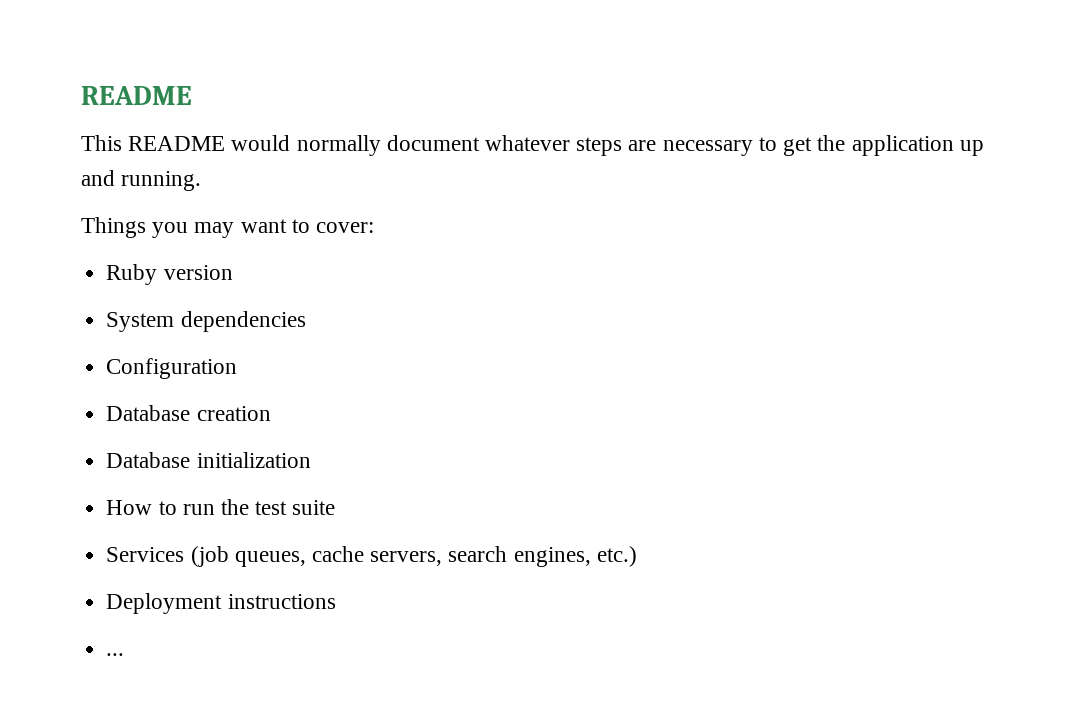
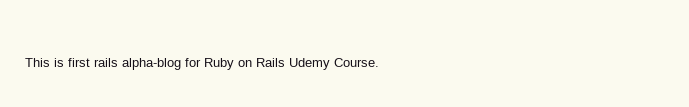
[81,86,192,105] [81,135,984,156] [81,170,202,191] [81,217,375,238] [106,264,233,285] [106,311,306,332] [106,358,238,379] [106,405,271,421] [106,452,311,468] [106,499,336,515] [106,546,637,567] [106,593,336,614] [106,653,125,656] README // This README would normally document whatever steps are necessary to get the application up and running. // Things you may want to cover: // Ruby version // System dependencies // Configuration // Database creation // Database initialization // How to run the test suite // Services (job queues, cache servers, search engines, etc.) // Deployment instructions // ... -> [25,58,379,70] This is first rails alpha-blog for Ruby on Rails Udemy Course.

